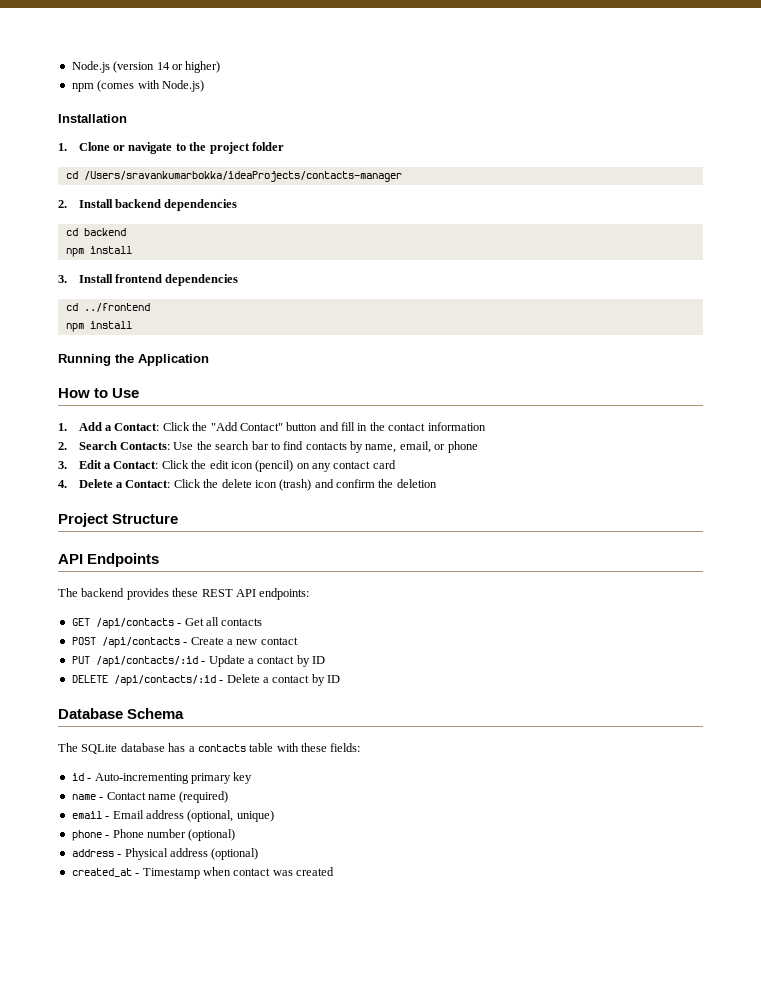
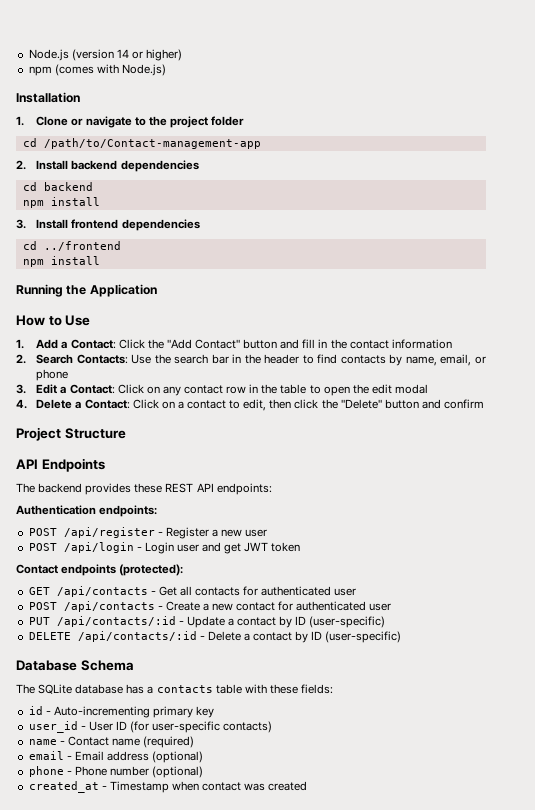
[83,171,402,182] /Users/sravankumarbokka/ideaProjects/contacts-manager -> [43,138,261,149] /path/to/Contact-management-app
(269, 445) none -> [232,354,300,364] in the header
[191,460,396,472] the edit icon (pencil) on any contact card -> [146,384,428,396] on any contact row in the table to open the edit modal
[203,479,312,491] the delete icon (trash) -> [161,399,419,411] on a contact to edit, then click the "Delete" button
[378,479,437,488] the deletion -> (484, 404) none
(310, 594) none -> [16,505,158,517] [28,527,268,539] [28,542,301,554] [16,564,184,576] // Authentication endpoints: // POST /api/register - Register a new user // POST /api/login - Login user and get JWT token // Contact endpoints (protected):
(263, 622) none -> [243,586,357,596] for authenticated user
(298, 641) none -> [278,601,392,611] for authenticated user
(325, 660) none -> [309,616,386,628] (user-specific)
(340, 679) none -> [325,631,402,643] (user-specific)
(253, 778) none -> [28,721,273,733] // user_id - User ID (for user-specific contacts)
[187,810,274,822] (optional, unique) -> [152,751,204,763] (optional)
[71,848,259,860] // address - Physical address (optional) -> (204, 772) none

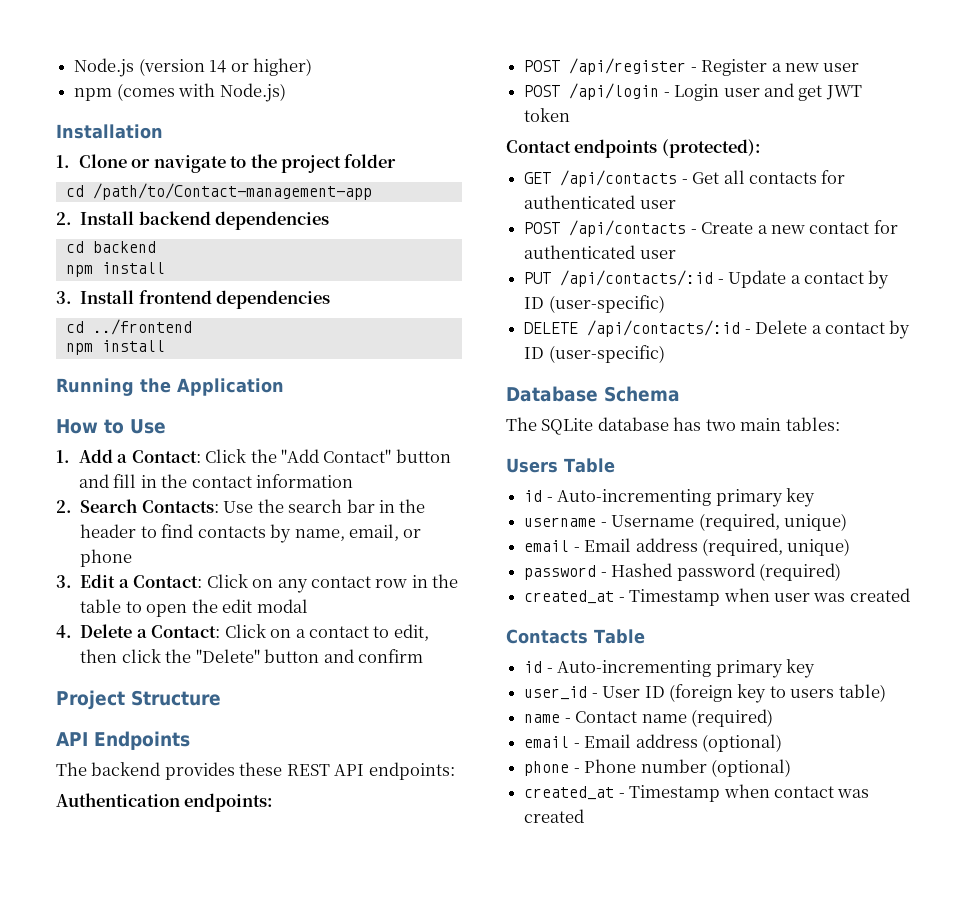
[147,684,333,694] a contacts table with these fields: -> [705,417,840,431] [506,458,615,473] [524,488,815,507] [524,513,847,531] [524,538,851,556] [524,563,841,581] [524,588,910,606] [506,629,645,644] two main tables: // Users Table // id - Auto-incrementing primary key // username - Username (required, unique) // email - Email address (required, unique) // password - Hashed password (required) // created_at - Timestamp when user was created // Contacts Table
[130,721,273,733] (for user-specific contacts) -> [668,684,886,703] (foreign key to users table)

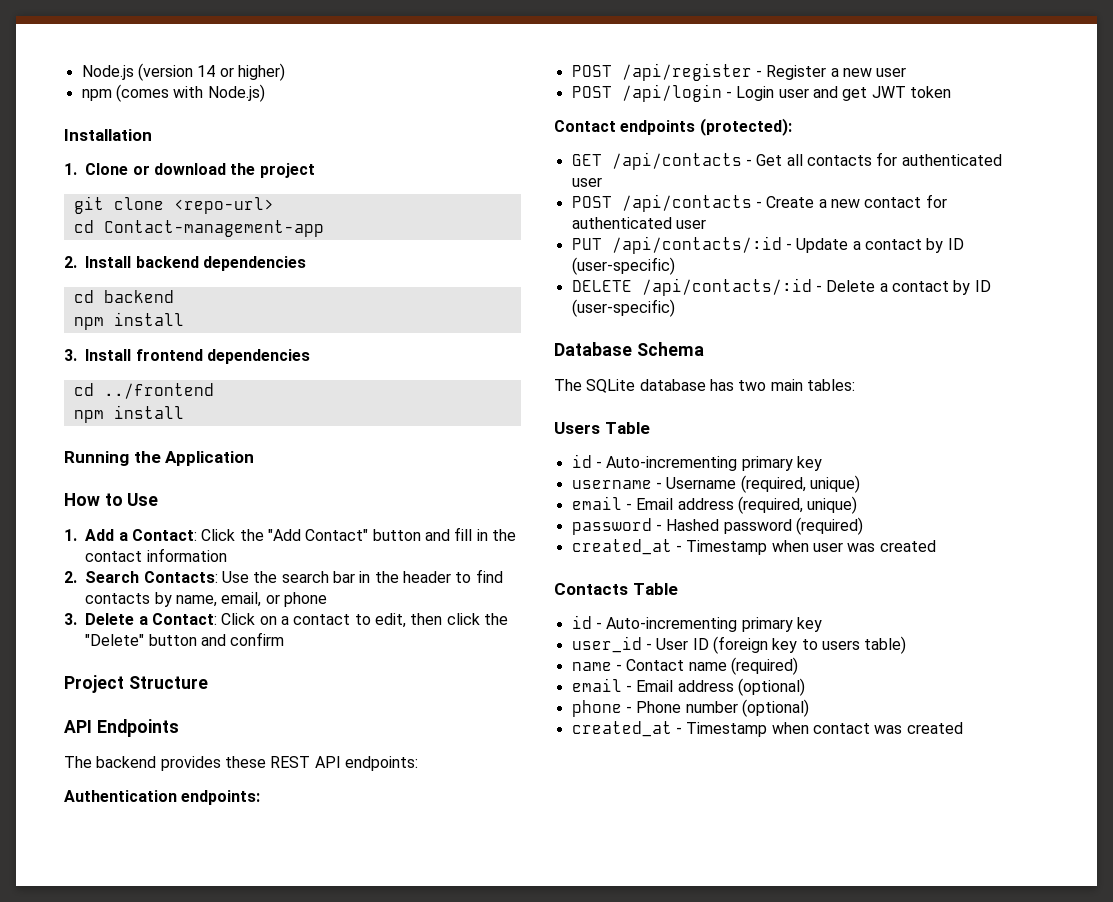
[153,155,247,173] navigate to -> [153,163,226,175] download
[344,154,397,168] [65,183,372,200] folder // cd /path/to/Contact-management-app -> [73,196,274,214] [73,220,324,237] // git clone <repo-url> // cd Contact-management-app
[80,574,459,593] [80,599,308,617] [56,625,72,638] Edit a Contact: Click on any contact row in the table to open the edit modal // 4. -> (77, 619) none

